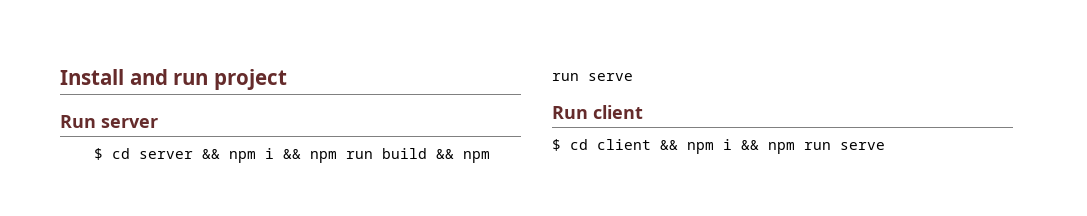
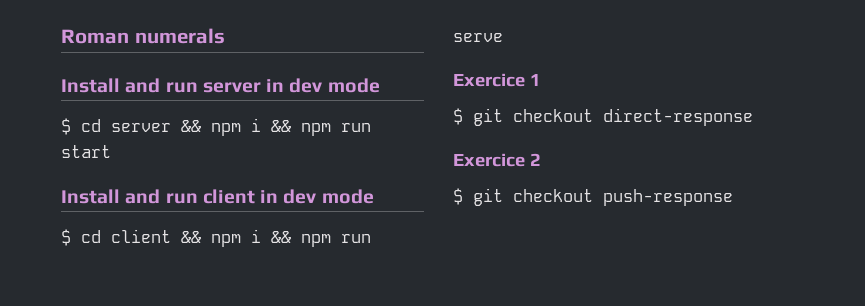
[60,69,287,90] [60,115,158,128] Install and run project // Run server -> [61,28,225,44] [61,78,380,93] Roman numerals // Install and run server in dev mode
[381,148,490,163] [552,73,633,81] [552,105,643,119] build && npm run serve // Run client -> [61,145,111,158] [61,189,374,204] start // Install and run client in dev mode
(885, 146) none -> [453,73,541,87] [453,108,753,126] [453,153,541,167] [453,188,733,206] // Exercice 1 // $ git checkout direct-response // Exercice 2 // $ git checkout push-response

